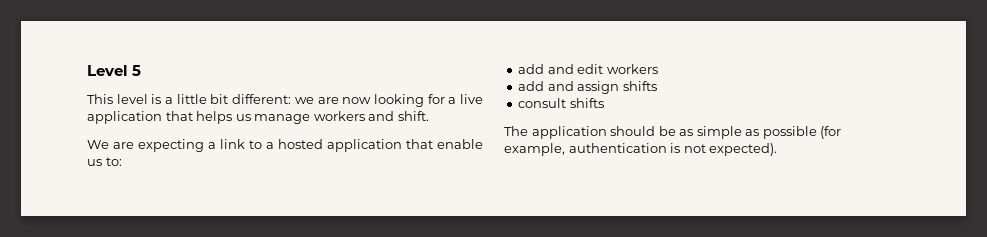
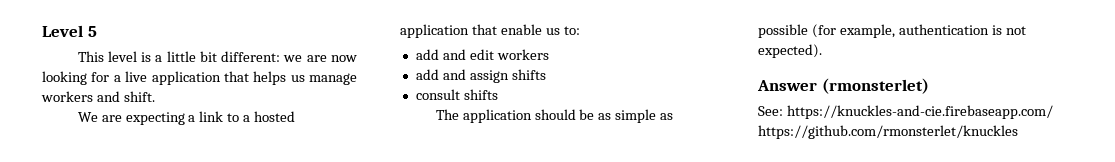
(778, 149) none -> [757,78,929,94] [758,105,1053,119] [758,125,1018,139] // Answer (rmonsterlet) // See: https://knuckles-and-cie.firebaseapp.com/ https://github.com/rmonsterlet/knuckles

